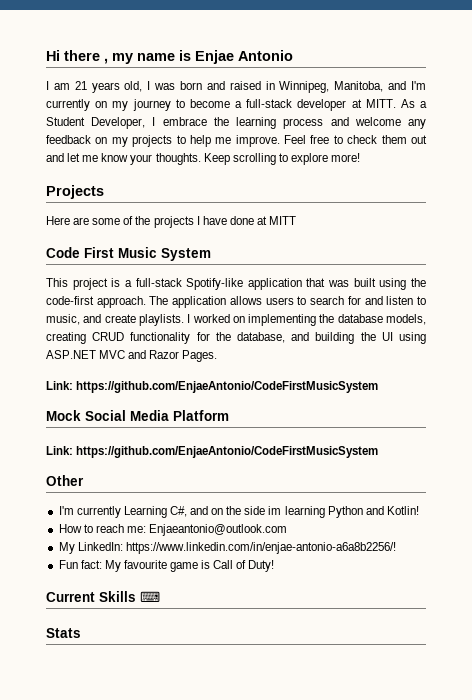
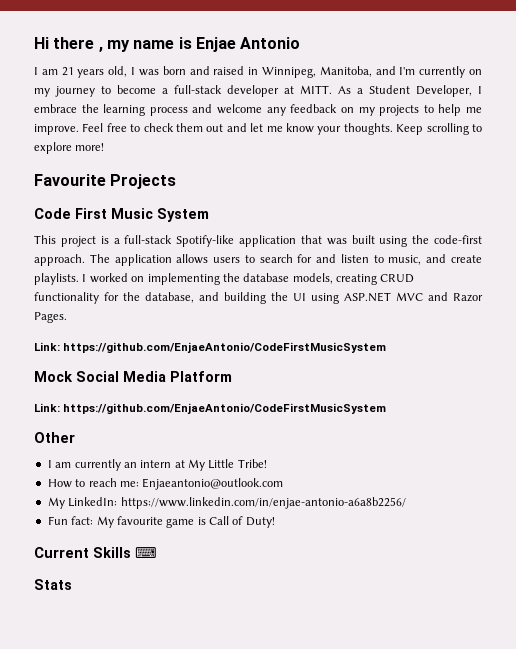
(361, 157) none -> [34,174,106,186] Favourite
[46,216,297,228] // Here are some of the projects I have done at MITT -> (177, 181) none
[58,506,419,518] I'm currently Learning C#, and on the side im learning Python and Kotlin! -> [47,459,267,471] I am currently an intern at My Little Tribe!
[125,542,396,554] https://www.linkedin.com/in/enjae-antonio-a6a8b2256/! -> [120,497,406,509] https://www.linkedin.com/in/enjae-antonio-a6a8b2256/

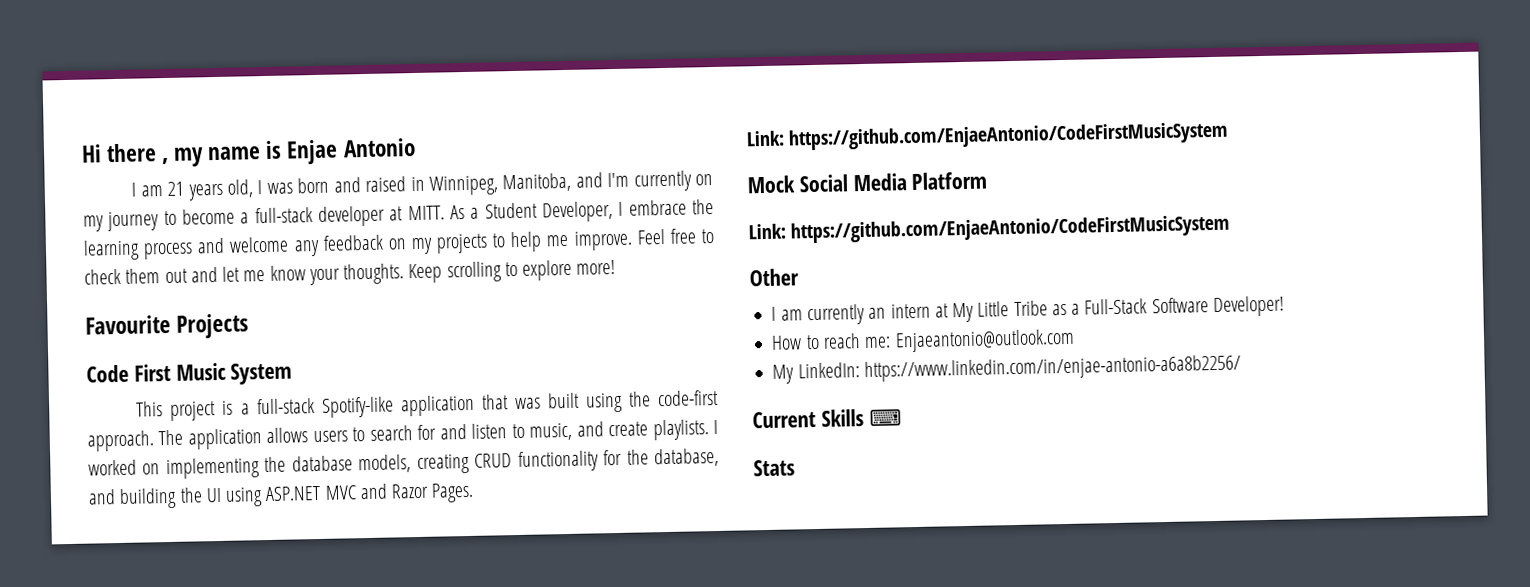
[237,459,267,468] Tribe! -> [1013,295,1284,318] Tribe as a Full-Stack Software Developer!
[47,516,275,528] // Fun fact: My favourite game is Call of Duty! -> (1241, 368) none

